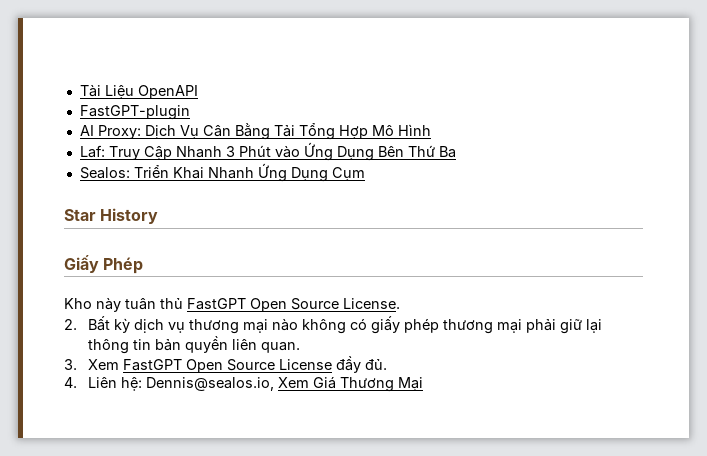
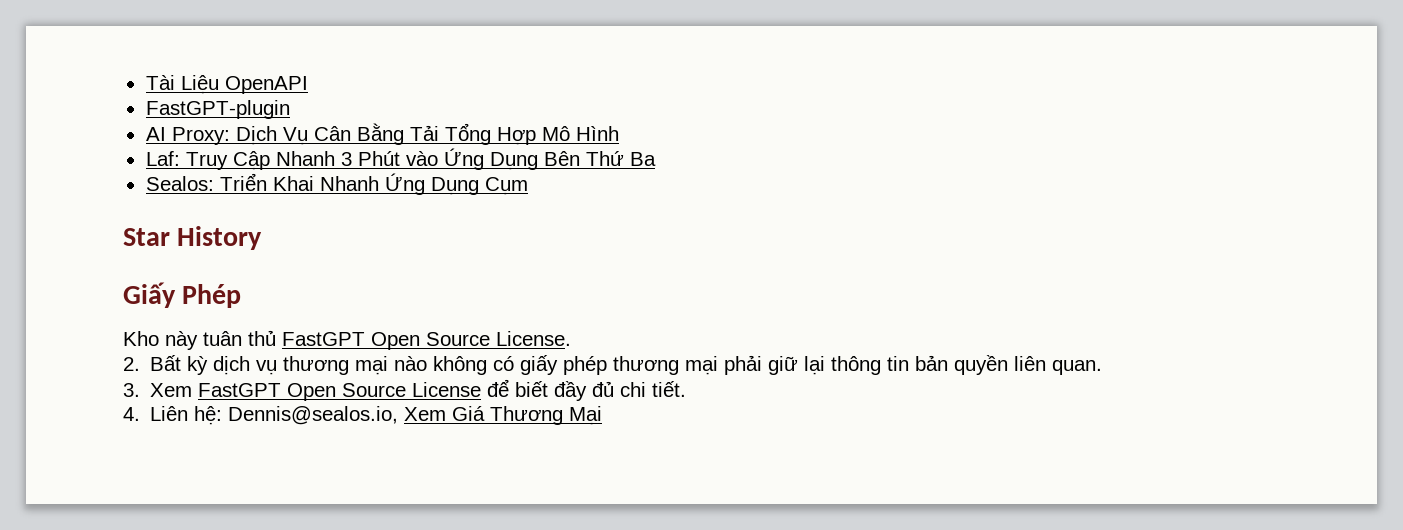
[336,356,388,373] đầy đủ. -> [487,379,687,401] để biết đầy đủ chi tiết.

